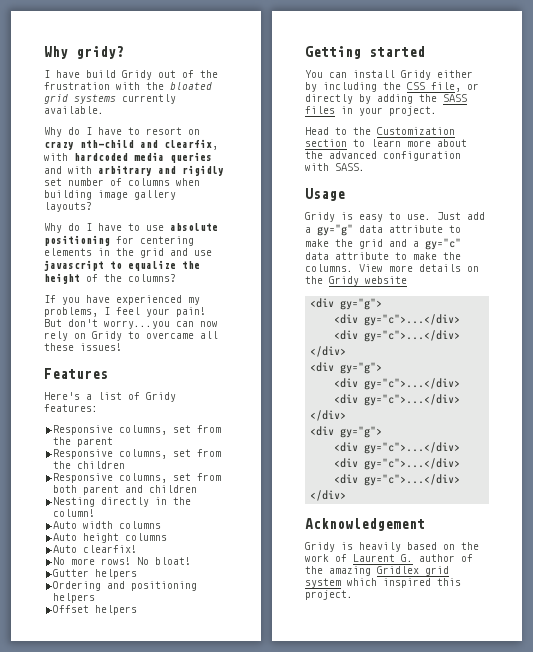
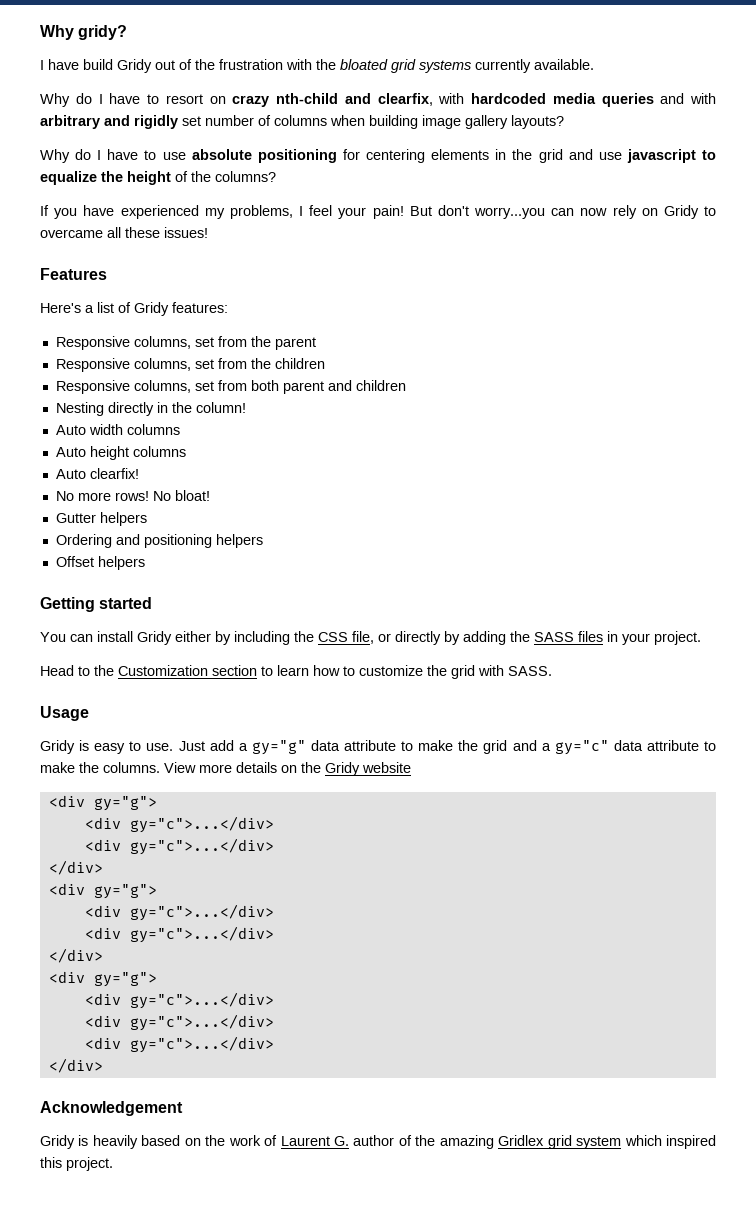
[407,139,467,147] [305,151,461,161] more about the advanced configuration -> [313,665,475,679] how to customize the grid

